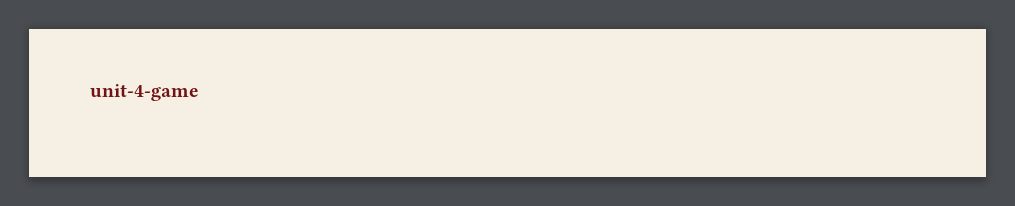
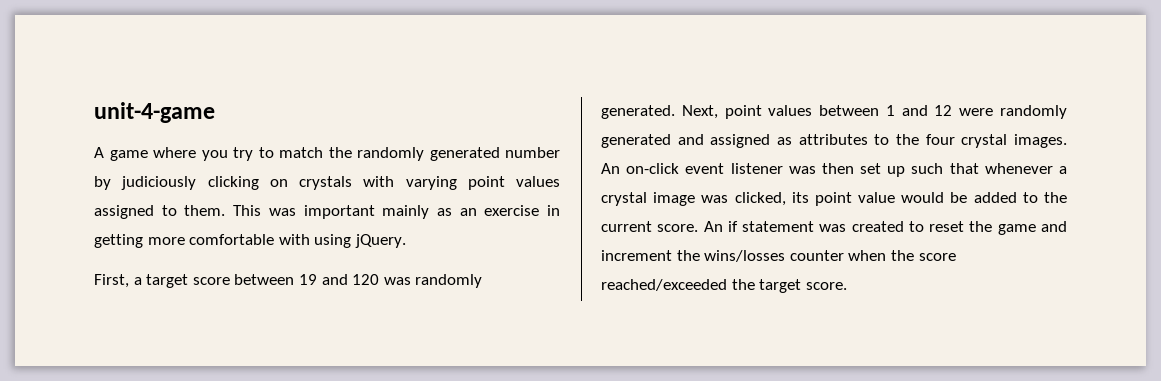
(199, 92) none -> [94,147,560,161] [94,176,560,190] [94,205,560,219] [94,234,406,248] [94,274,483,288] [601,105,1067,119] [601,134,1067,148] [601,163,1067,177] [601,192,1067,206] [601,221,1067,235] [601,250,956,262] [601,279,847,293] // A game where you try to match the randomly generated number by judiciously clicking on crystals with varying point values assigned to them. This was important mainly as an exercise in getting more comfortable with using jQuery. // First, a target score between 19 and 120 was randomly generated. Next, point values between 1 and 12 were randomly generated and assigned as attributes to the four crystal images. An on-click event listener was then set up such that whenever a crystal image was clicked, its point value would be added to the current score. An if statement was created to reset the game and increment the wins/losses counter when the score reached/exceeded the target score.

